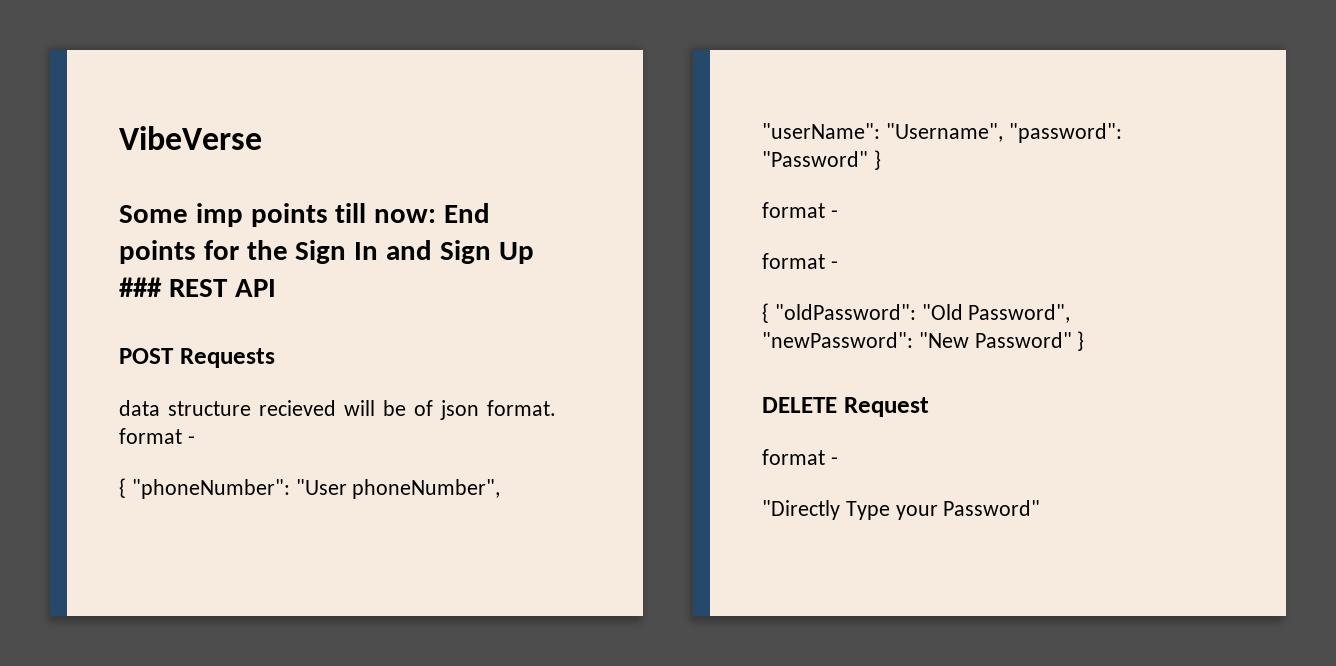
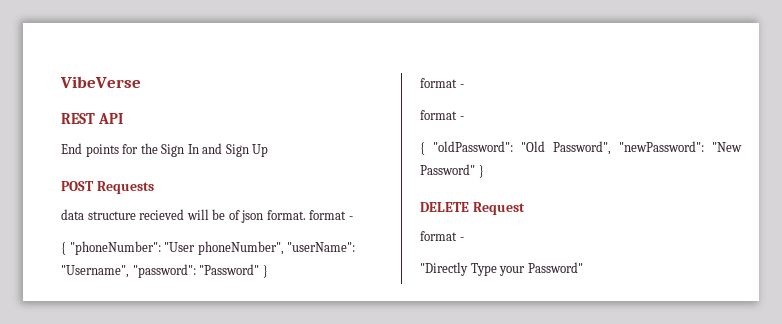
[119,203,437,227] Some imp points till now: -> [61,113,124,124] REST API //
[119,277,276,297] ### REST API -> (269, 150) none

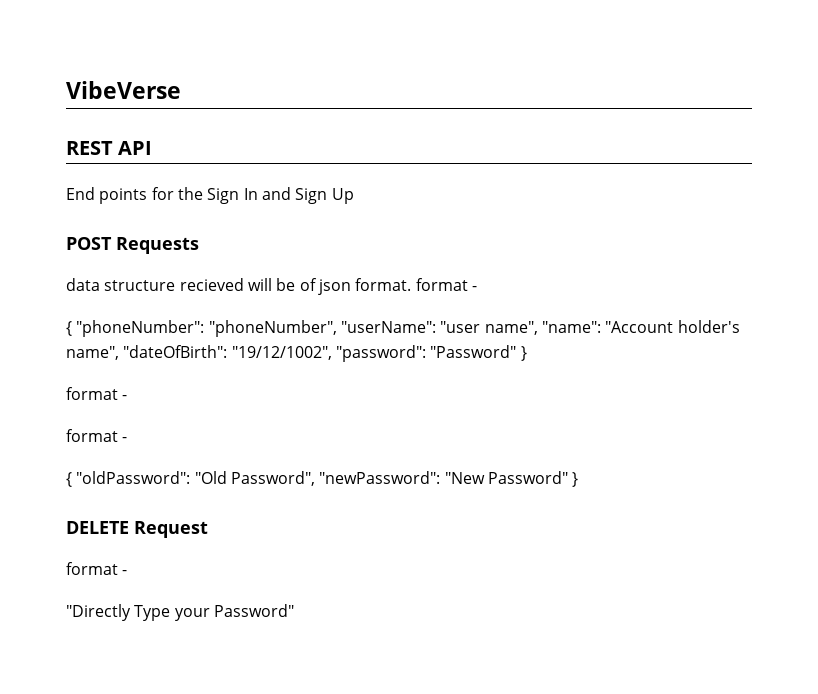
[164,241,356,255] [61,265,129,278] "User phoneNumber", "userName": "Username", -> [208,320,740,337] [66,345,332,360] "phoneNumber", "userName": "user name", "name": "Account holder's name", "dateOfBirth": "19/12/1002",

